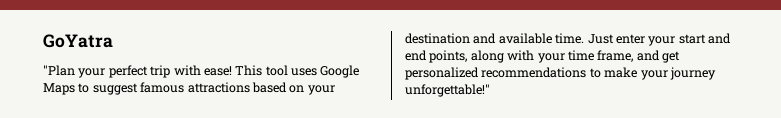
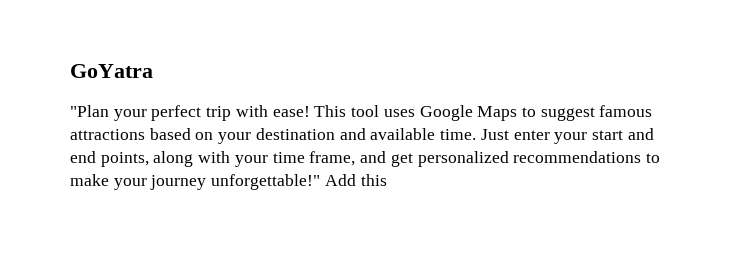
(490, 90) none -> [324,174,387,186] Add this

